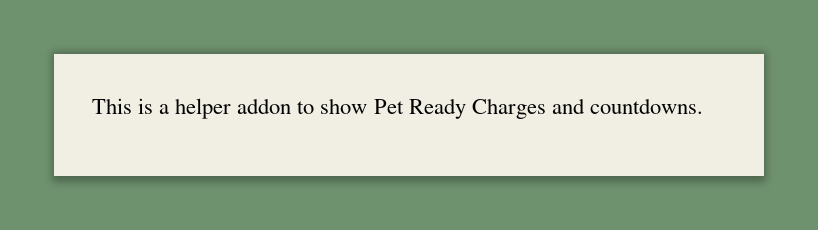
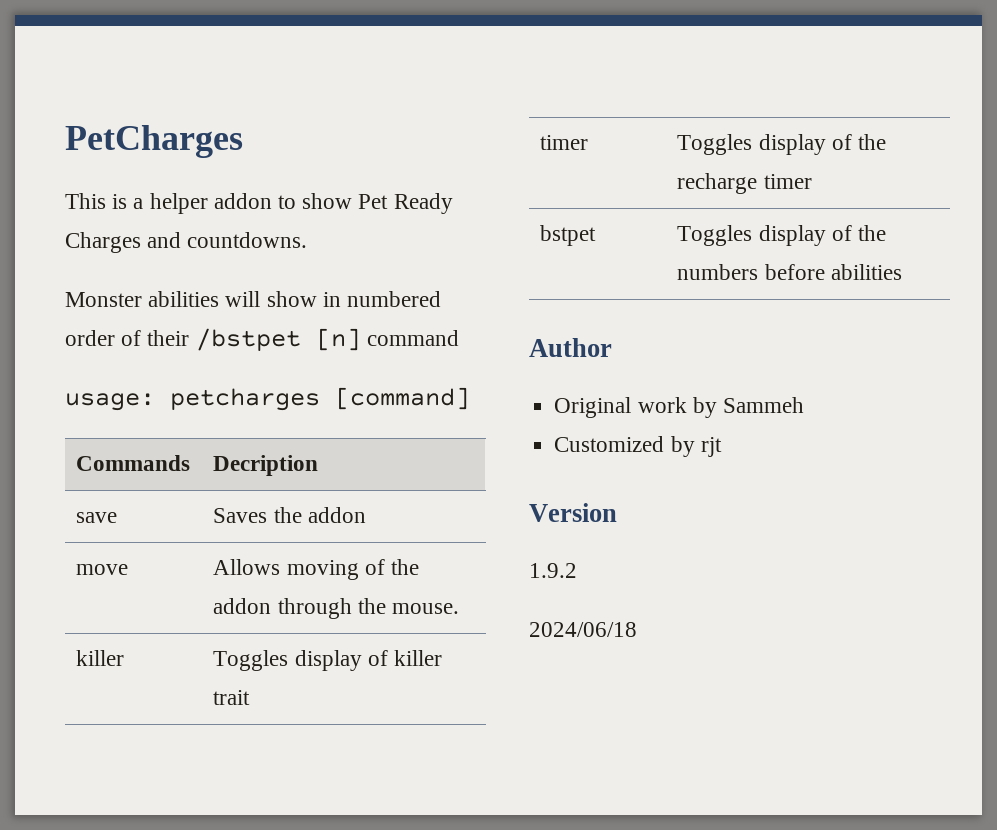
(92, 106) none -> [65,125,243,158] PetCharges //
(703, 106) none -> [65,291,442,307] [65,328,459,351] [65,387,470,411] [76,455,191,471] [213,455,319,476] [76,512,118,523] [213,507,366,523] [76,564,129,575] [213,559,420,580] [213,598,460,619] [76,650,125,666] [213,650,443,671] [213,690,251,705] [540,135,589,150] [677,134,887,155] [677,173,812,194] [540,225,597,246] [677,225,887,246] [677,264,902,280] [529,338,612,357] [554,397,804,418] [554,436,722,457] [529,503,617,522] [529,563,577,578] [529,622,637,637] // Monster abilities will show in numbered order of their /bstpet [n] command // usage: petcharges [command] // Commands | Decription // save | Saves the addon // move | Allows moving of the addon through the mouse. // killer | Toggles display of killer trait // timer | Toggles display of the recharge timer // bstpet | Toggles display of the numbers before abilities // Author // Original work by Sammeh // Customized by rjt // Version // 1.9.2 // 2024/06/18

